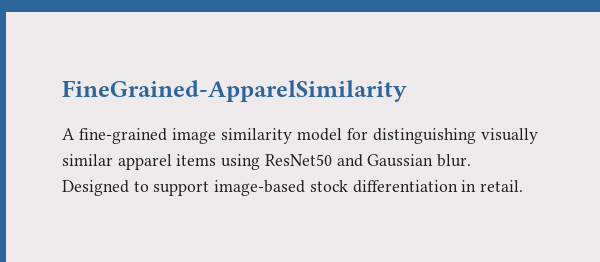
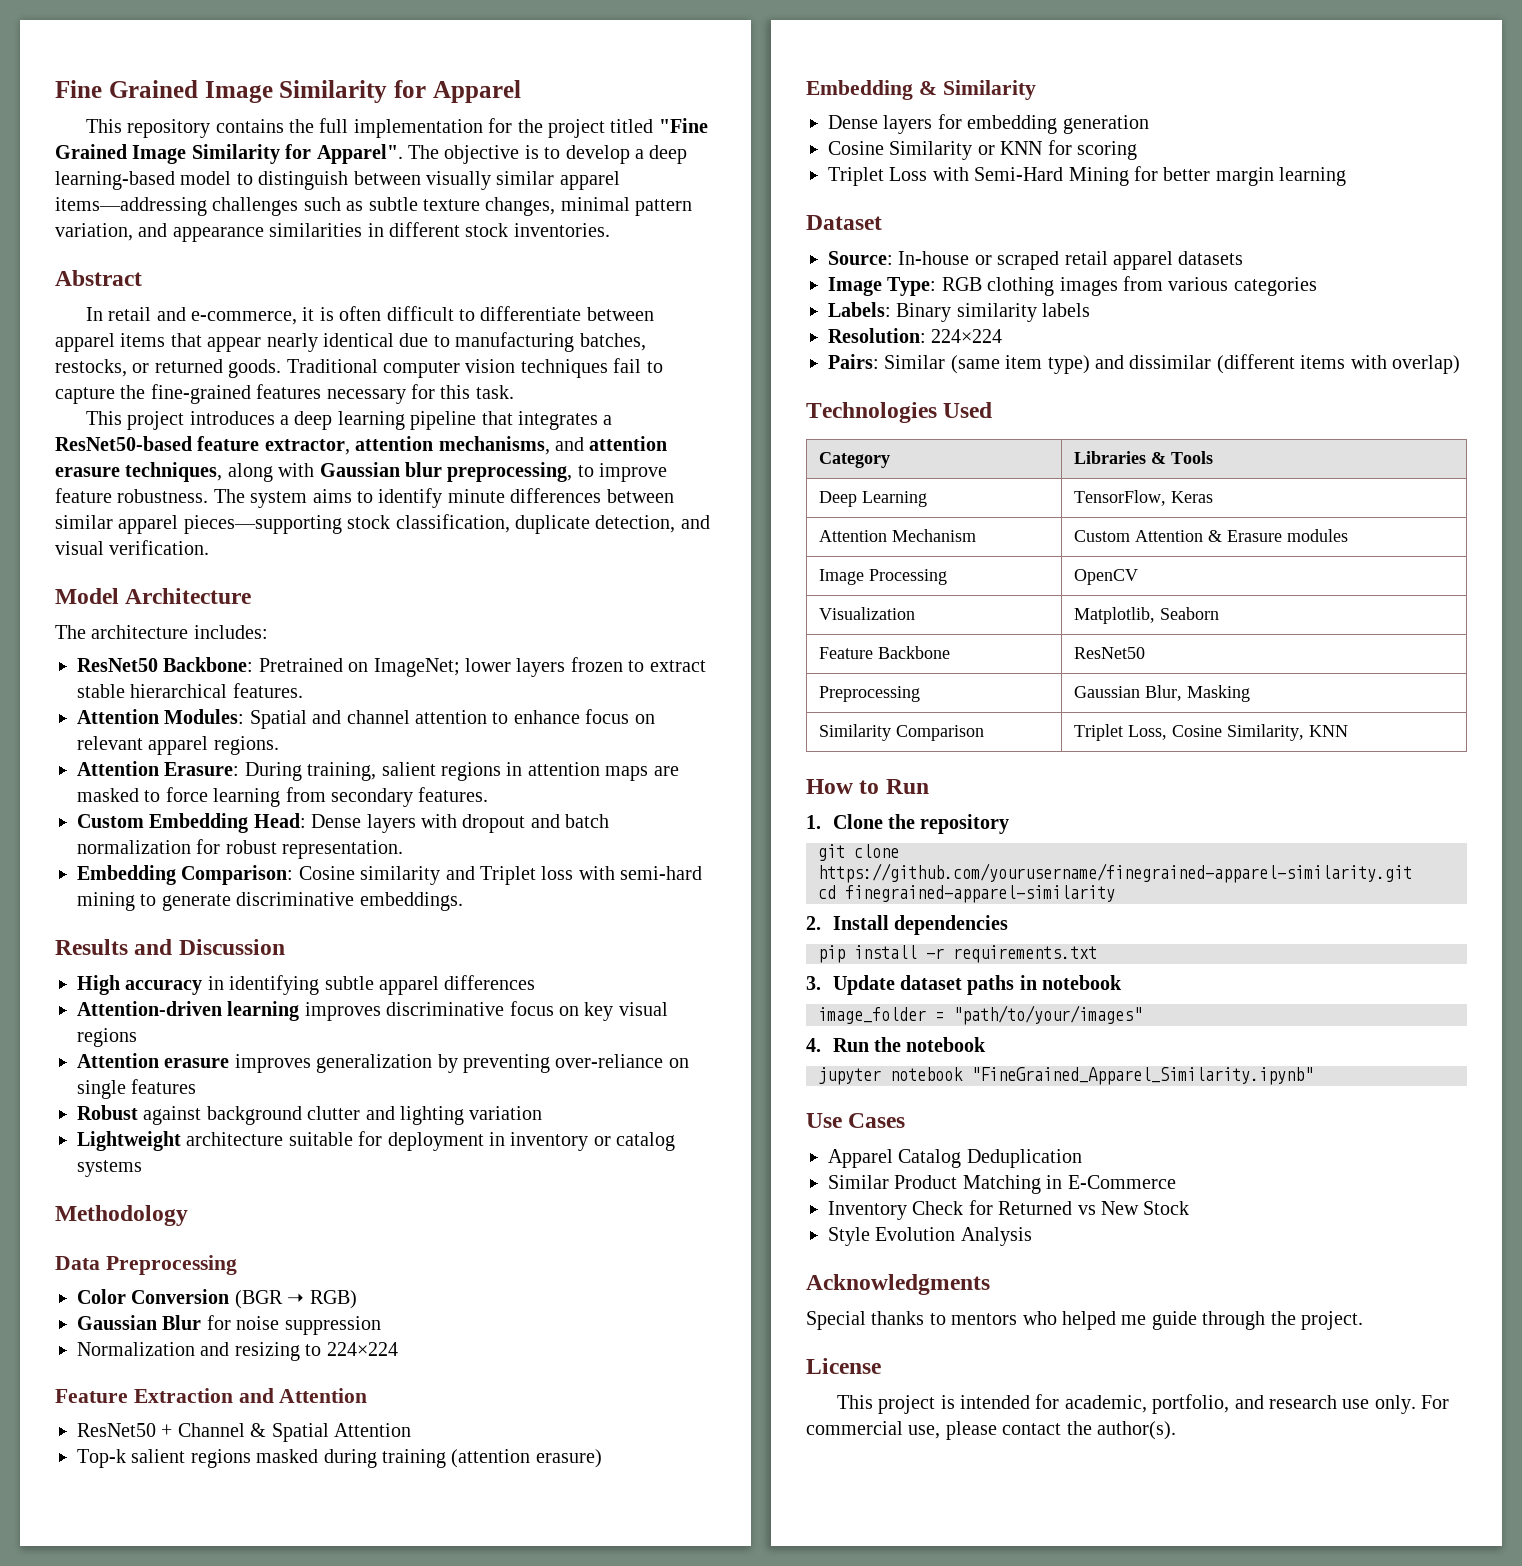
[62,80,407,102] [62,128,538,144] [62,154,472,170] [62,180,524,196] FineGrained-ApparelSimilarity // A fine-grained image similarity model for distinguishing visually similar apparel items using ResNet50 and Gaussian blur. Designed to support image-based stock differentiation in retail. -> [55,80,521,103] [85,118,708,138] [55,144,688,164] [55,171,620,190] [55,197,693,216] [55,222,610,242] [55,270,142,286] [85,306,654,325] [55,332,646,352] [55,358,663,378] [55,384,514,404] [85,411,613,430] [55,436,668,455] [55,462,668,482] [55,488,674,508] [55,514,710,534] [55,540,210,555] [55,588,252,604] [55,625,268,639] [77,657,706,677] [77,683,303,698] [77,709,655,729] [77,736,279,755] [77,761,679,781] [77,787,489,807] [77,813,610,833] [77,839,404,859] [77,865,703,885] [77,892,463,911] [55,939,285,955] [77,975,536,995] [77,1001,668,1021] [77,1028,137,1047] [77,1053,689,1073] [77,1079,197,1099] [77,1105,543,1125] [77,1131,676,1151] [77,1160,142,1177] [55,1205,188,1226] [55,1255,237,1275] [77,1289,357,1309] [77,1315,381,1335] [77,1342,398,1361] [55,1388,368,1403] [77,1423,411,1442] [77,1449,602,1468] [806,80,1036,100] [828,114,1149,134] [828,140,1137,160] [828,166,1347,186] [806,215,882,230] [828,251,1244,270] [828,276,1317,296] [828,302,1091,322] [828,328,1003,343] [828,354,1460,374] [806,402,993,423] [819,452,891,468] [1074,451,1214,464] [819,491,928,507] [1074,490,1214,506] [819,529,977,542] [1074,529,1349,542] [819,569,948,585] [1074,569,1139,585] [819,607,916,620] [1074,607,1220,624] [819,646,951,659] [1074,647,1146,659] [819,686,921,702] [1074,685,1251,702] [819,724,985,741] [1074,724,1349,741] [806,779,929,794] [806,814,1010,834] [818,844,899,861] [818,863,1412,883] [818,885,1115,903] [806,915,1009,935] [818,945,1097,963] [806,975,1123,995] [818,1005,1142,1025] [806,1037,987,1052] [818,1067,1313,1085] [806,1113,906,1128] [828,1149,1082,1168] [828,1175,1176,1194] [828,1200,1190,1220] [828,1227,1032,1246] [806,1274,990,1295] [806,1311,1363,1330] [806,1358,881,1374] [836,1394,1450,1414] [806,1421,1176,1440] Fine Grained Image Similarity for Apparel // This repository contains the full implementation for the project titled "Fine Grained Image Similarity for Apparel". The objective is to develop a deep learning-based model to distinguish between visually similar apparel items—addressing challenges such as subtle texture changes, minimal pattern variation, and appearance similarities in different stock inventories. // Abstract // In retail and e-commerce, it is often difficult to differentiate between apparel items that appear nearly identical due to manufacturing batches, restocks, or returned goods. Traditional computer vision techniques fail to capture the fine-grained features necessary for this task. // This project introduces a deep learning pipeline that integrates a ResNet50-based feature extractor, attention mechanisms, and attention erasure techniques, along with Gaussian blur preprocessing, to improve feature robustness. The system aims to identify minute differences between similar apparel pieces—supporting stock classification, duplicate detection, and visual verification. // Model Architecture // The architecture includes: // ResNet50 Backbone: Pretrained on ImageNet; lower layers frozen to extract stable hierarchical features. // Attention Modules: Spatial and channel attention to enhance focus on relevant apparel regions. // Attention Erasure: During training, salient regions in attention maps are masked to force learning from secondary features. // Custom Embedding Head: Dense layers with dropout and batch normalization for robust representation. // Embedding Comparison: Cosine similarity and Triplet loss with semi-hard mining to generate discriminative embeddings. // Results and Discussion // High accuracy in identifying subtle apparel differences // Attention-driven learning improves discriminative focus on key visual regions // Attention erasure improves generalization by preventing over-reliance on single features // Robust against background clutter and lighting variation // Lightweight architecture suitable for deployment in inventory or catalog systems // Methodology // Data Preprocessing // Color Conversion (BGR ➝ RGB) // Gaussian Blur for noise suppression // Normalization and resizing to 224×224 // Feature Extraction and Attention // ResNet50 + Channel & Spatial Attention // Top-k salient regions masked during training (attention erasure) // Embedding & Similarity // Dense layers for embedding generation // Cosine Similarity or KNN for scoring // Triplet Loss with Semi-Hard Mining for better margin learning // Dataset // Source: In-house or scraped retail apparel datasets // Image Type: RGB clothing images from various categories // Labels: Binary similarity labels // Resolution: 224×224 // Pairs: Similar (same item type) and dissimilar (different items with overlap) // Technologies Used // Category | Libraries & Tools // Deep Learning | TensorFlow, Keras // Attention Mechanism | Custom Attention & Erasure modules // Image Processing | OpenCV // Visualization | Matplotlib, Seaborn // Feature Backbone | ResNet50 // Preprocessing | Gaussian Blur, Masking // Similarity Comparison | Triplet Loss, Cosine Similarity, KNN // How to Run // 1. Clone the repository // git clone https://github.com/yourusername/finegrained-apparel-similarity.git // cd finegrained-apparel-similarity // 2. Install dependencies // pip install -r requirements.txt // 3. Update dataset paths in notebook // image_folder = "path/to/your/images" // 4. Run the notebook // jupyter notebook "FineGrained_Apparel_Similarity.ipynb" // Use Cases // Apparel Catalog Deduplication // Similar Product Matching in E-Commerce // Inventory Check for Returned vs New Stock // Style Evolution Analysis // Acknowledgments // Special thanks to mentors who helped me guide through the project. // License // This project is intended for academic, portfolio, and research use only. For commercial use, please contact the author(s).

